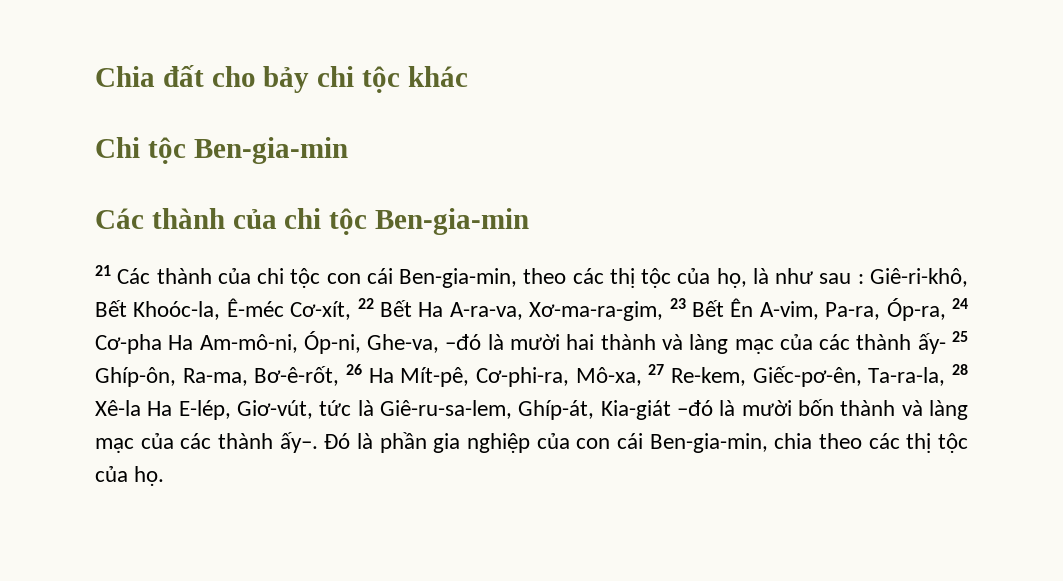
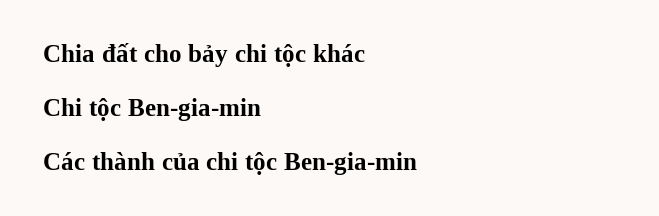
[95,265,969,288] [95,298,968,321] [95,331,968,354] [95,364,968,387] [95,399,969,420] [95,432,968,453] [95,466,165,486] // 21 Các thành của chi tộc con cái Ben-gia-min, theo các thị tộc của họ, là như sau : Giê-ri-khô, Bết Khoóc-la, Ê-méc Cơ-xít, 22 Bết Ha A-ra-va, Xơ-ma-ra-gim, 23 Bết Ên A-vim, Pa-ra, Óp-ra, 24 Cơ-pha Ha Am-mô-ni, Óp-ni, Ghe-va, –đó là mười hai thành và làng mạc của các thành ấy- 25 Ghíp-ôn, Ra-ma, Bơ-ê-rốt, 26 Ha Mít-pê, Cơ-phi-ra, Mô-xa, 27 Re-kem, Giếc-pơ-ên, Ta-ra-la, 28 Xê-la Ha E-lép, Giơ-vút, tức là Giê-ru-sa-lem, Ghíp-át, Kia-giát –đó là mười bốn thành và làng mạc của các thành ấy–. Đó là phần gia nghiệp của con cái Ben-gia-min, chia theo các thị tộc của họ. -> (417, 163) none

